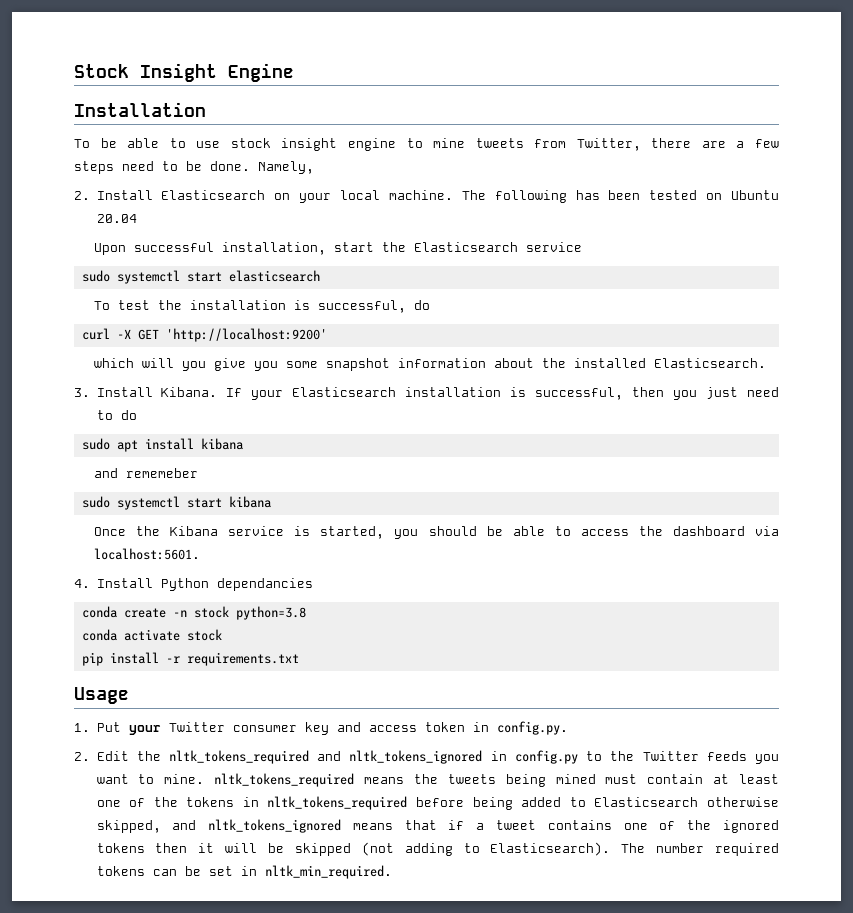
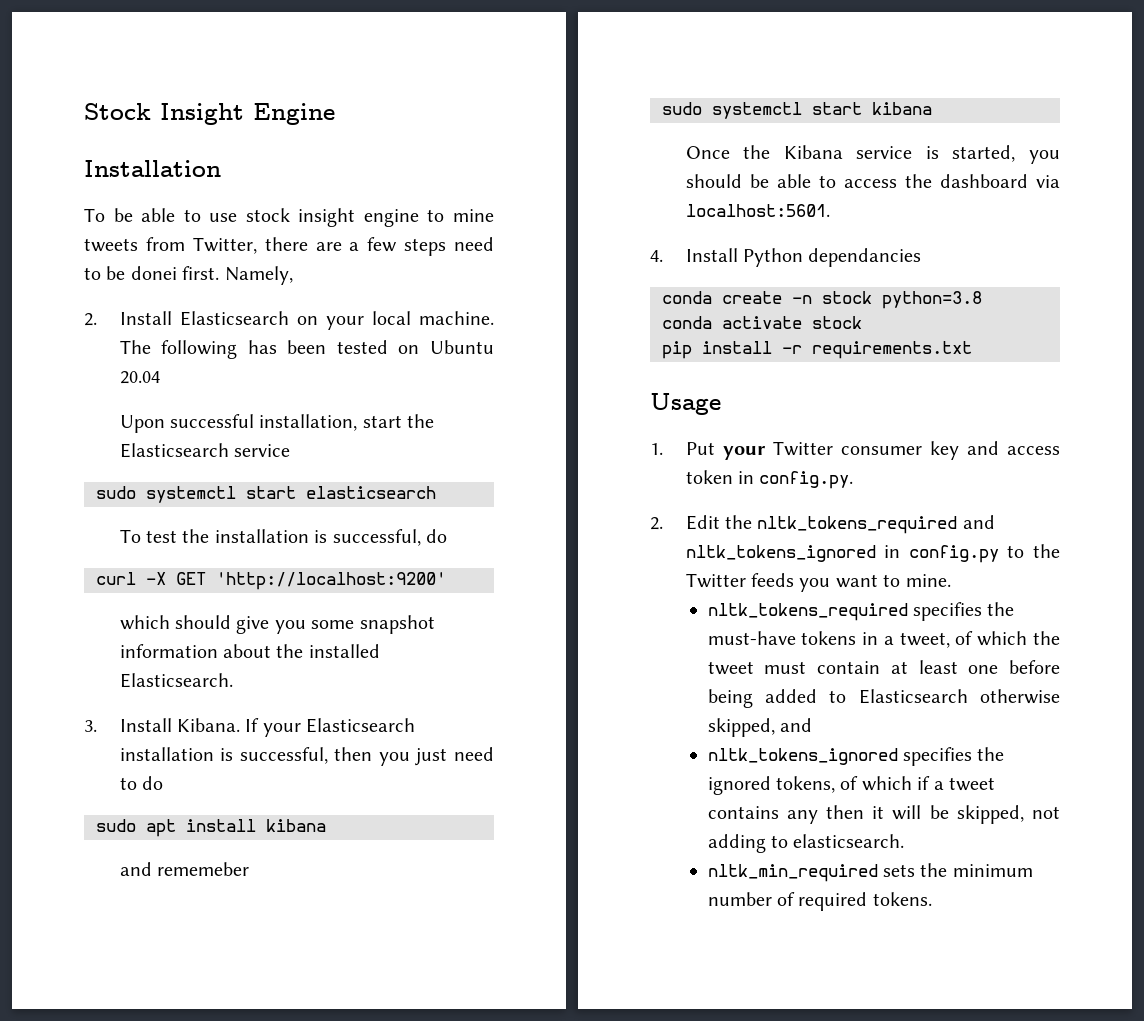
[210,161,250,171] done. -> [130,266,220,280] donei first.
[142,358,207,371] will you -> [175,615,232,629] should
[214,773,596,787] nltk_tokens_required means the tweets being mined -> [707,602,1015,621] [707,631,1060,648] [707,661,754,675] // nltk_tokens_required specifies the must-have tokens in a tweet, of which the tweet
[129,796,408,810] of the tokens in nltk_tokens_required -> (999, 669) none
[208,819,779,833] [96,842,779,856] [96,865,392,879] nltk_tokens_ignored means that if a tweet contains one of the ignored tokens then it will be skipped (not adding to Elasticsearch). The number required tokens can be set in nltk_min_required. -> [707,747,1005,766] [707,776,996,795] [707,805,1060,824] [707,834,905,853] [707,863,1033,882] [707,892,932,911] // nltk_tokens_ignored specifies the ignored tokens, of which if a tweet contains any then it will be skipped, not adding to elasticsearch. // nltk_min_required sets the minimum number of required tokens.

